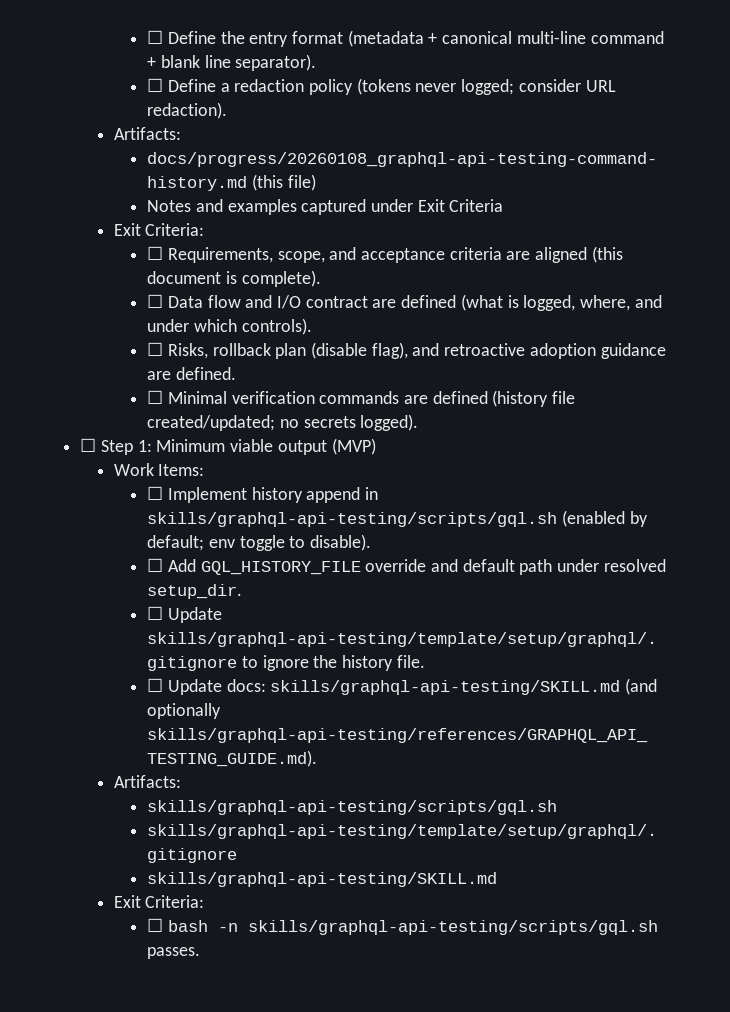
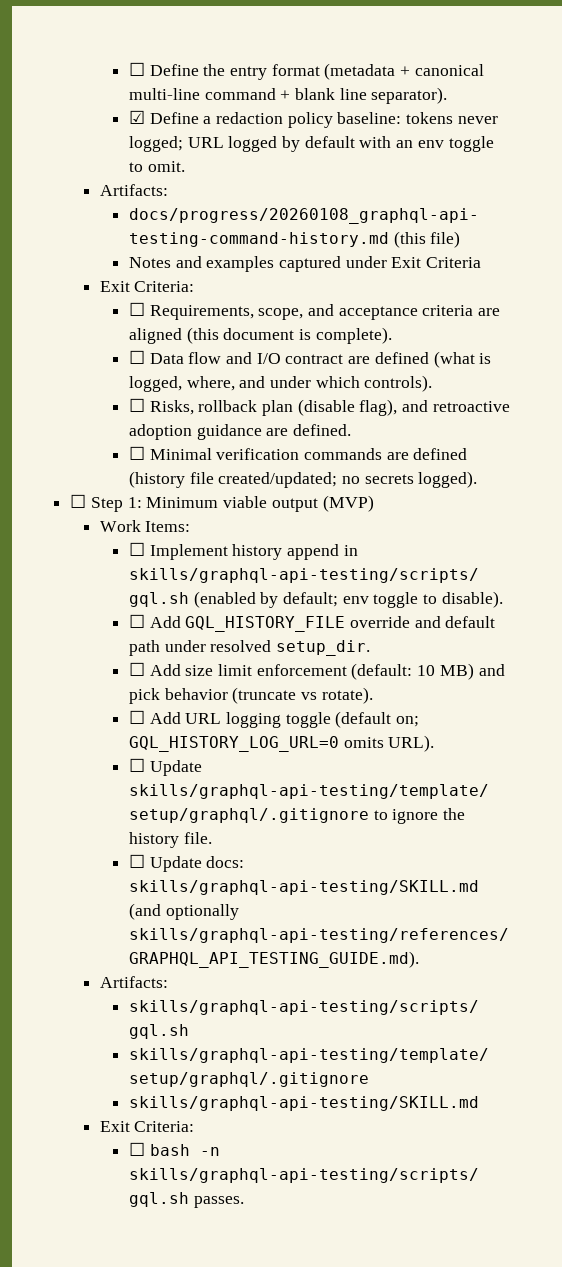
[147,78,164,92] ☐ -> [128,110,145,124] ☑
[356,78,616,95] [147,102,228,119] (tokens never logged; consider URL redaction). -> [337,112,498,124] [128,136,494,152] [128,161,185,172] baseline: tokens never logged; URL logged by default with an env toggle to omit.
(243, 591) none -> [128,662,505,680] [128,687,373,704] [128,710,420,728] [128,735,435,752] // ☐ Add size limit enforcement (default: 10 MB) and pick behavior (truncate vs rotate). // ☐ Add URL logging toggle (default on; GQL_HISTORY_LOG_URL=0 omits URL).

